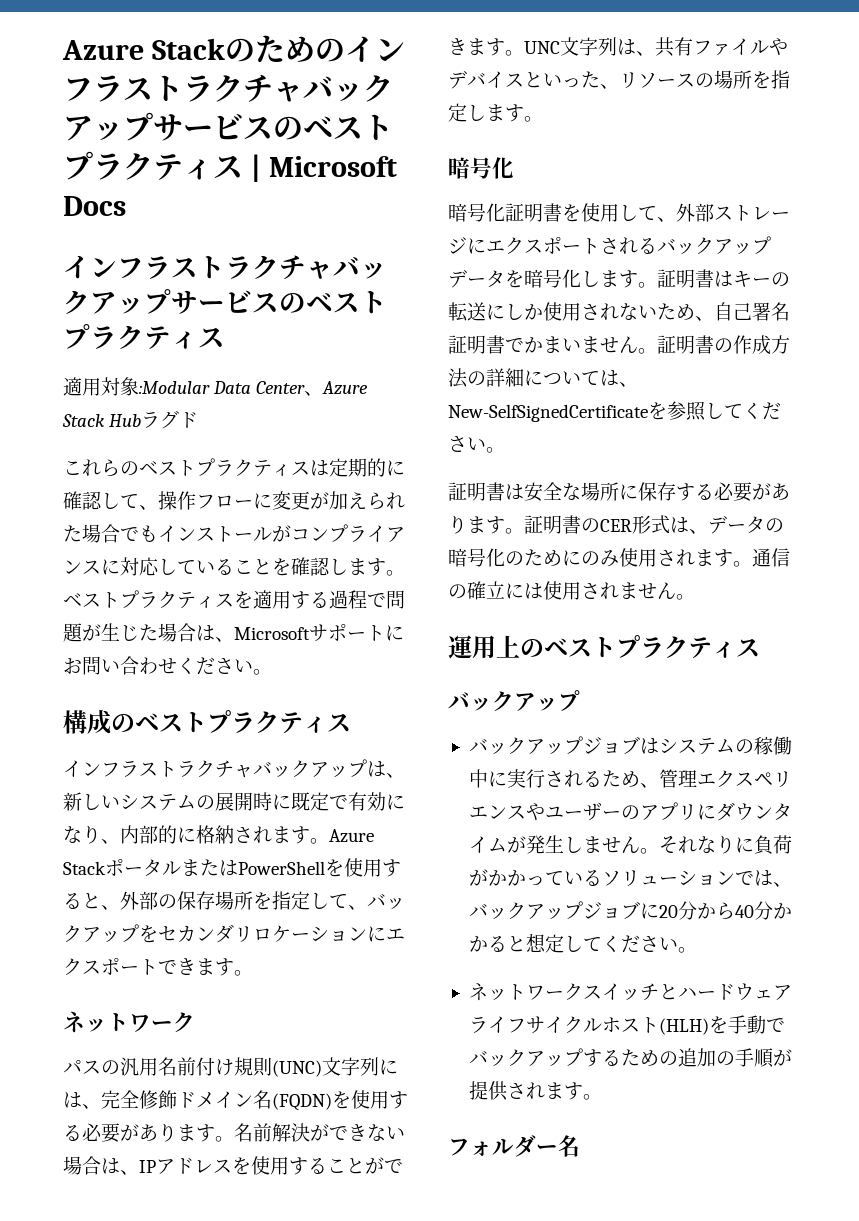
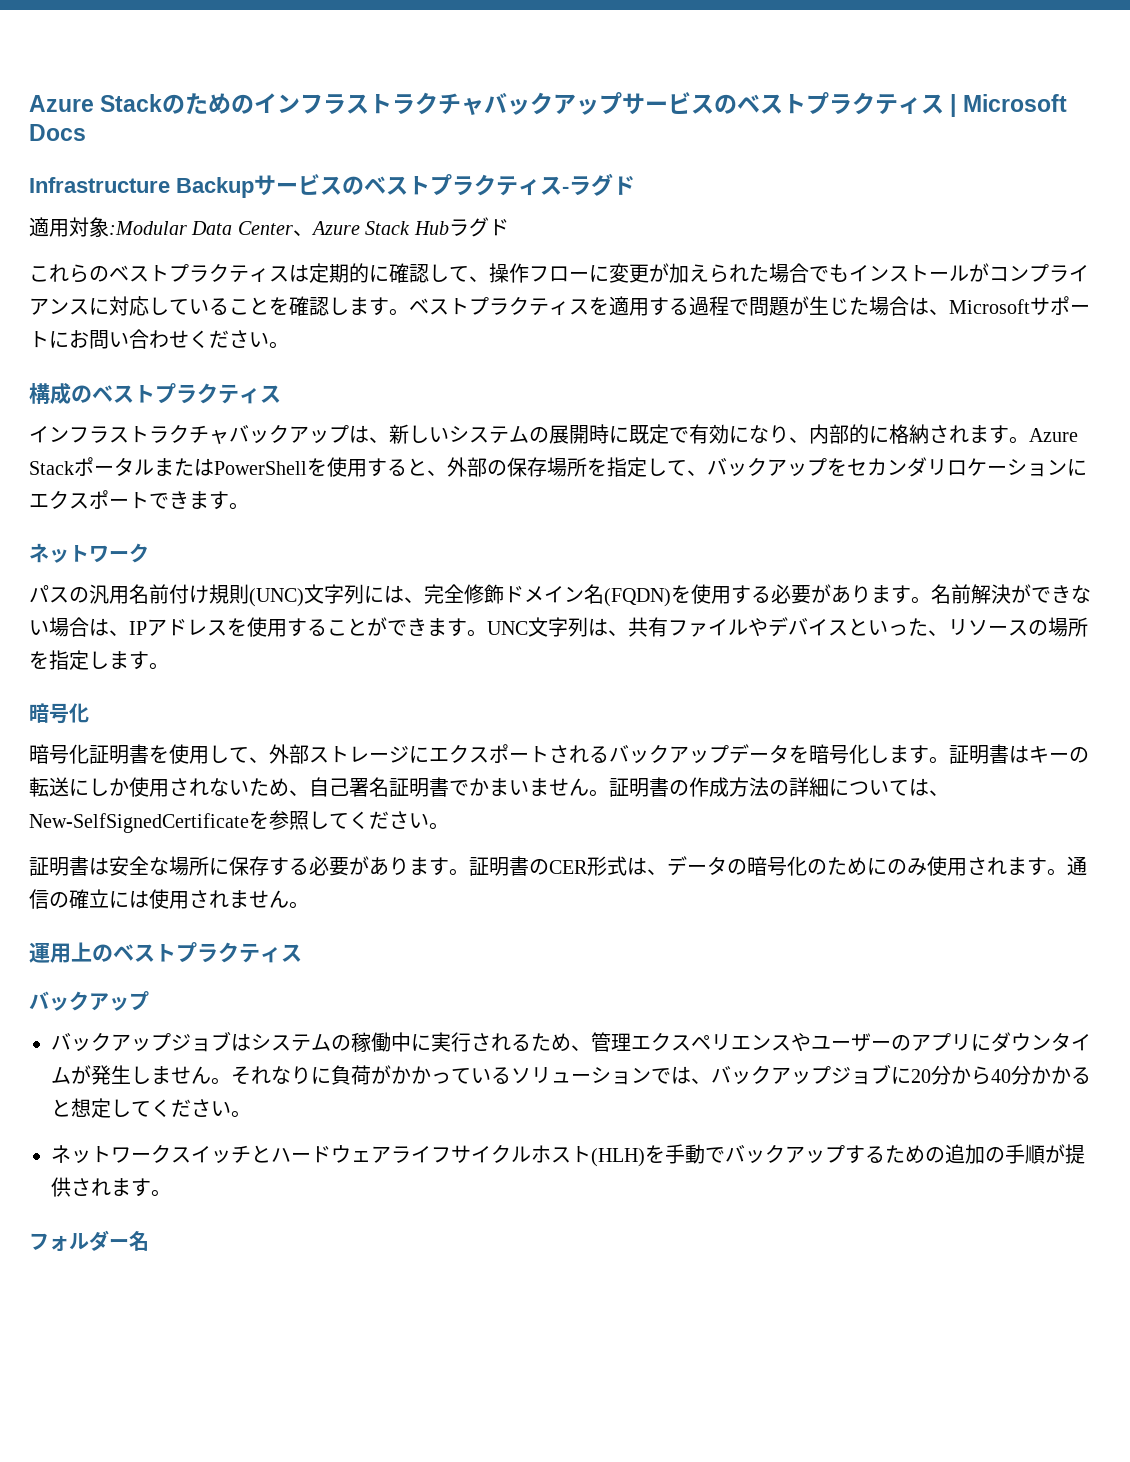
[63,255,387,280] [63,289,387,314] [63,324,225,349] インフラストラクチャバックアップサービスのベストプラクティス -> [29,173,635,198] Infrastructure Backupサービスのベストプラクティス-ラグド

